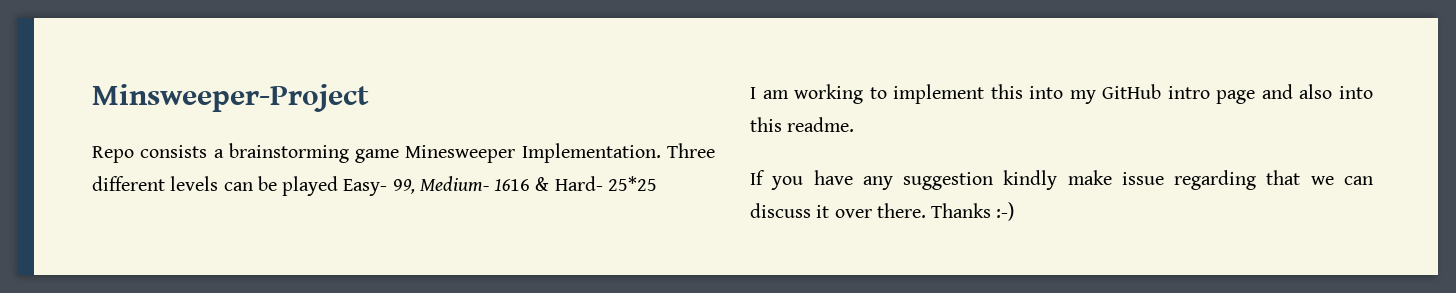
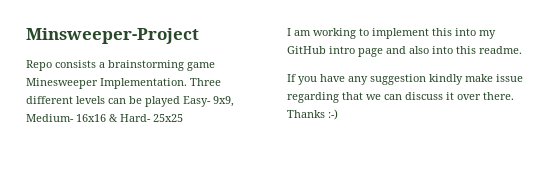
[392,176,531,194] 99, Medium- 1616 -> [213,96,234,107] [26,114,106,122] 9x9, Medium- 16x16
[607,176,657,191] 25*25 -> [153,114,183,122] 25x25

